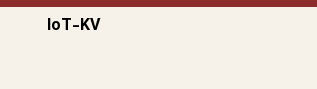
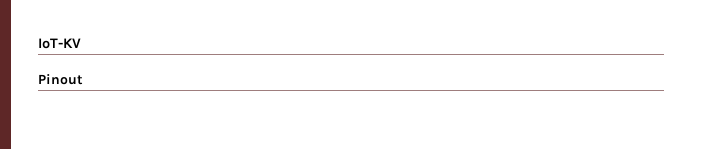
(101, 24) none -> [38,74,83,85] // Pinout

